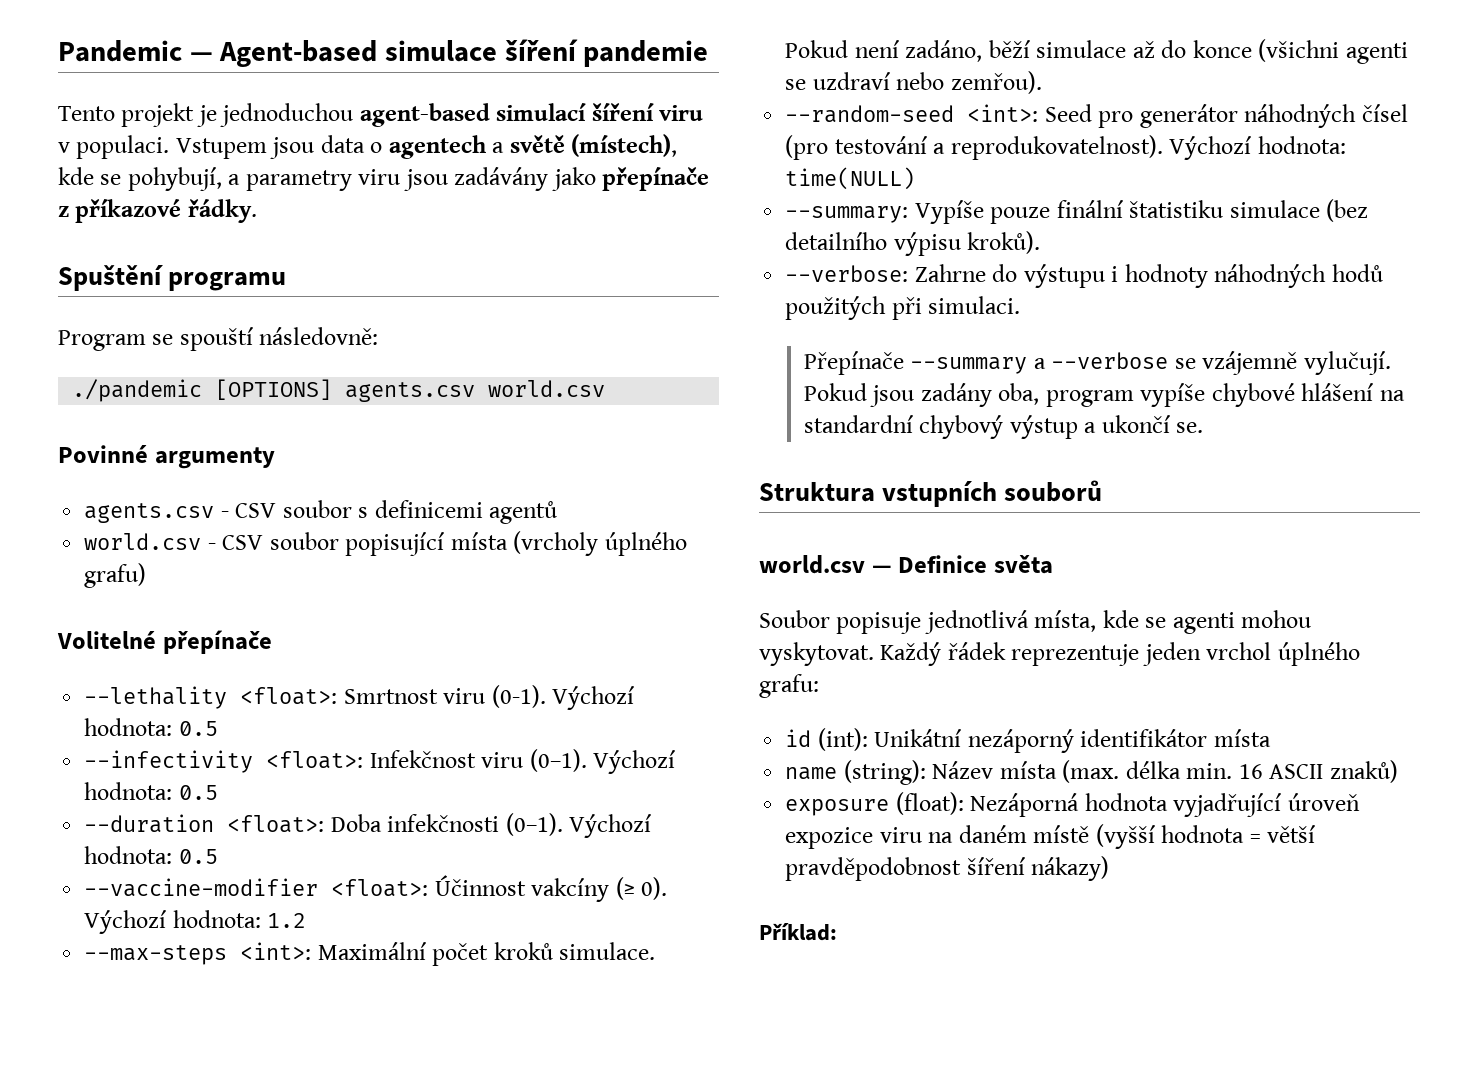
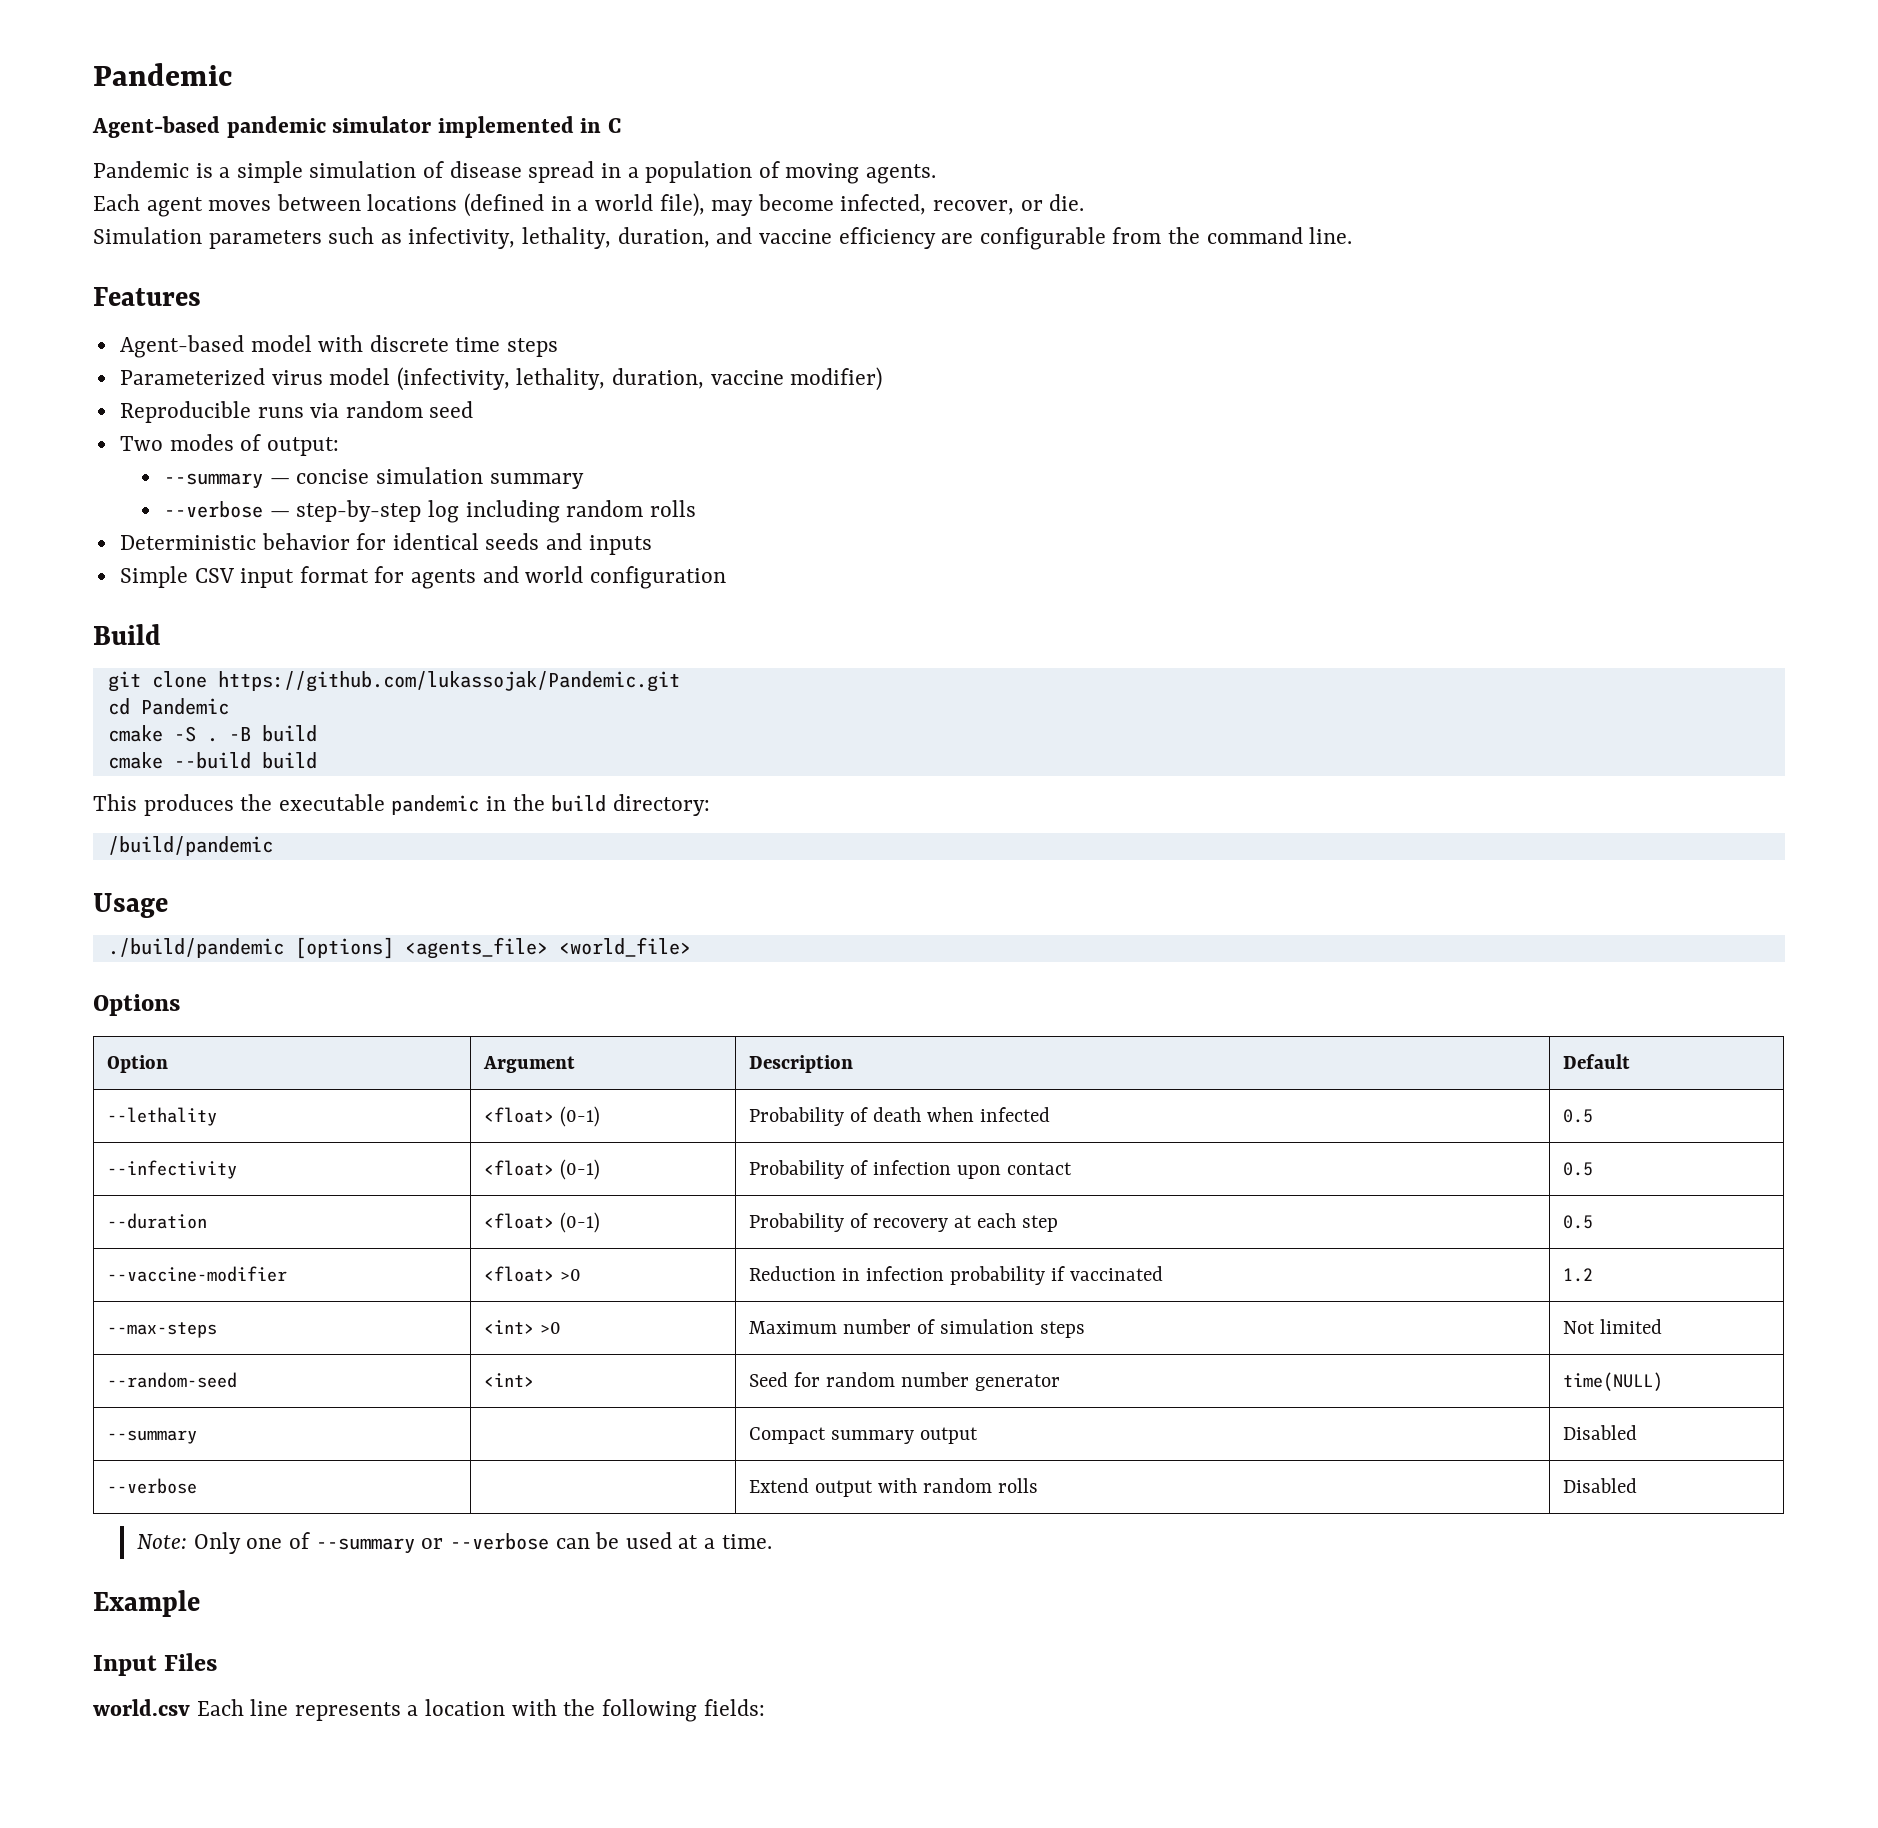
[58,39,709,67] [58,103,704,127] [58,134,678,159] [58,167,710,191] [58,199,257,223] [58,265,287,291] [58,327,379,351] [72,379,606,402] [58,445,275,469] [84,500,558,524] [84,531,687,556] [84,563,147,588] [57,630,272,654] [84,685,636,710] [84,718,218,736] [84,749,677,774] [84,782,218,800] [84,813,653,838] [84,846,218,864] [84,875,668,902] [84,910,307,934] [84,942,656,966] [785,39,1408,64] [785,71,1042,94] [785,104,1408,128] [785,135,1346,160] [785,167,916,190] [785,199,1369,224] [785,231,1041,256] [785,264,1383,288] [785,296,1021,320] [803,351,1391,375] [803,383,1405,407] [803,415,1204,439] [759,480,1103,507] [759,555,1053,574] [759,610,1312,634] [759,642,1360,666] [759,674,819,698] [785,728,1271,753] [785,760,1398,785] [785,792,1360,817] [785,824,1317,849] [785,856,1110,881] [759,923,837,941] Pandemic — Agent-based simulace šíření pandemie // Tento projekt je jednoduchou agent-based simulací šíření viru v populaci. Vstupem jsou data o agentech a světě (místech), kde se pohybují, a parametry viru jsou zadávány jako přepínače z příkazové řádky. // Spuštění programu // Program se spouští následovně: // ./pandemic [OPTIONS] agents.csv world.csv // Povinné argumenty // agents.csv - CSV soubor s definicemi agentů // world.csv - CSV soubor popisující místa (vrcholy úplného grafu) // Volitelné přepínače // --lethality <float>: Smrtnost viru (0-1). Výchozí hodnota: 0.5 // --infectivity <float>: Infekčnost viru (0–1). Výchozí hodnota: 0.5 // --duration <float>: Doba infekčnosti (0–1). Výchozí hodnota: 0.5 // --vaccine-modifier <float>: Účinnost vakcíny (≥ 0). Výchozí hodnota: 1.2 // --max-steps <int>: Maximální počet kroků simulace. Pokud není zadáno, běží simulace až do konce (všichni agenti se uzdraví nebo zemřou). // --random-seed <int>: Seed pro generátor náhodných čísel (pro testování a reprodukovatelnost). Výchozí hodnota: time(NULL) // --summary: Vypíše pouze finální štatistiku simulace (bez detailního výpisu kroků). // --verbose: Zahrne do výstupu i hodnoty náhodných hodů použitých při simulaci. // Přepínače --summary a --verbose se vzájemně vylučují. Pokud jsou zadány oba, program vypíše chybové hlášení na standardní chybový výstup a ukončí se. // Struktura vstupních souborů // world.csv — Definice světa // Soubor popisuje jednotlivá místa, kde se agenti mohou vyskytovat. Každý řádek reprezentuje jeden vrchol úplného grafu: // id (int): Unikátní nezáporný identifikátor místa // name (string): Název místa (max. délka min. 16 ASCII znaků) // exposure (float): Nezáporná hodnota vyjadřující úroveň expozice viru na daném místě (vyšší hodnota = větší pravděpodobnost šíření nákazy) // Příklad: -> [93,63,232,86] [92,116,622,138] [93,161,936,184] [93,193,1085,217] [93,227,1353,250] [93,287,201,306] [119,335,559,358] [119,367,883,391] [119,401,474,423] [119,434,339,456] [164,467,584,489] [164,500,696,523] [119,533,652,555] [119,566,726,589] [93,624,161,645] [107,671,680,692] [107,698,229,715] [107,725,317,742] [107,752,317,769] [93,794,710,816] [107,836,273,856] [93,893,168,918] [107,937,691,959] [93,994,180,1016] [107,1055,169,1073] [483,1056,576,1073] [749,1055,854,1073] [1563,1054,1631,1069] [107,1107,218,1126] [484,1106,601,1127] [749,1107,1051,1126] [1563,1109,1594,1123] [107,1160,238,1179] [484,1159,601,1180] [749,1160,1073,1179] [1563,1162,1594,1176] [107,1213,208,1229] [484,1212,601,1233] [749,1213,1058,1232] [1563,1215,1594,1229] [107,1266,288,1282] [484,1266,582,1282] [749,1266,1163,1285] [1563,1268,1594,1282] [107,1322,218,1338] [484,1320,562,1334] [749,1319,1086,1338] [1563,1319,1663,1334] [107,1372,238,1388] [484,1373,535,1387] [749,1372,1061,1391] [1563,1372,1664,1391] [107,1430,198,1444] [749,1427,979,1444] [1563,1425,1638,1440] [107,1478,198,1494] [749,1478,1039,1497] [1563,1478,1638,1493] [137,1532,772,1554] [93,1590,200,1617] [93,1653,218,1676] [93,1699,765,1722] Pandemic // Agent-based pandemic simulator implemented in C // Pandemic is a simple simulation of disease spread in a population of moving agents. // Each agent moves between locations (defined in a world file), may become infected, recover, or die. // Simulation parameters such as infectivity, lethality, duration, and vaccine efficiency are configurable from the command line. // Features // Agent-based model with discrete time steps // Parameterized virus model (infectivity, lethality, duration, vaccine modifier) // Reproducible runs via random seed // Two modes of output: // --summary — concise simulation summary // --verbose — step-by-step log including random rolls // Deterministic behavior for identical seeds and inputs // Simple CSV input format for agents and world configuration // Build // git clone https://github.com/lukassojak/Pandemic.git // cd Pandemic // cmake -S . -B build // cmake --build build // This produces the executable pandemic in the build directory: // /build/pandemic // Usage // ./build/pandemic [options] <agents_file> <world_file> // Options // Option | Argument | Description | Default // --lethality | <float> (0-1) | Probability of death when infected | 0.5 // --infectivity | <float> (0-1) | Probability of infection upon contact | 0.5 // --duration | <float> (0-1) | Probability of recovery at each step | 0.5 // --vaccine-modifier | <float> >0 | Reduction in infection probability if vaccinated | 1.2 // --max-steps | <int> >0 | Maximum number of simulation steps | Not limited // --random-seed | <int> | Seed for random number generator | time(NULL) // --summary | | Compact summary output | Disabled // --verbose | | Extend output with random rolls | Disabled // Note: Only one of --summary or --verbose can be used at a time. // Example // Input Files // world.csv Each line represents a location with the following fields:

